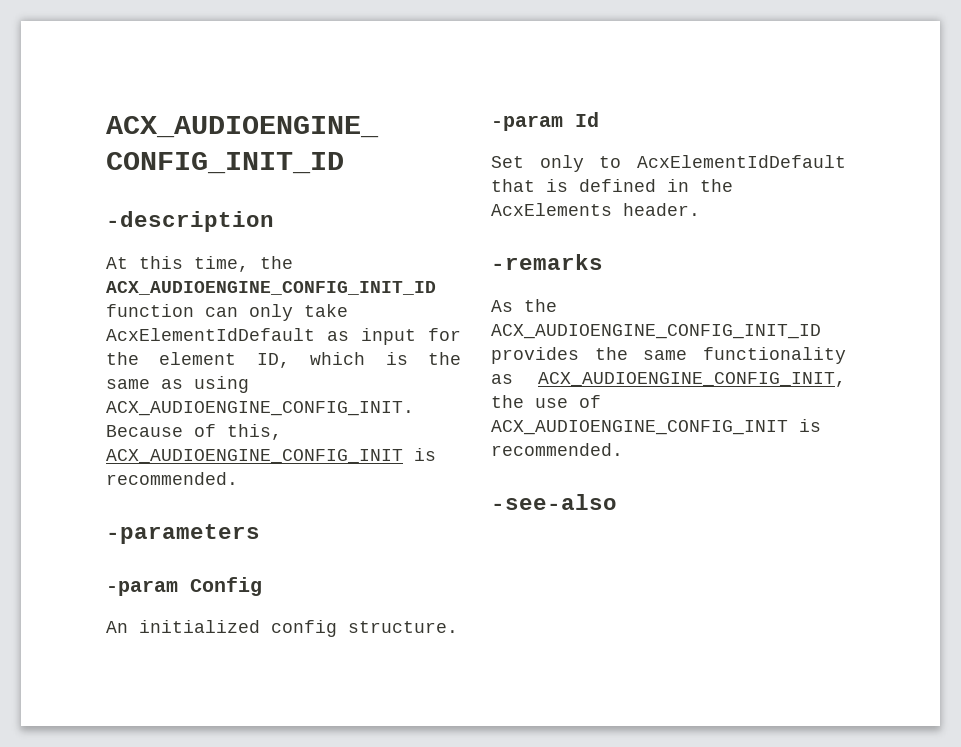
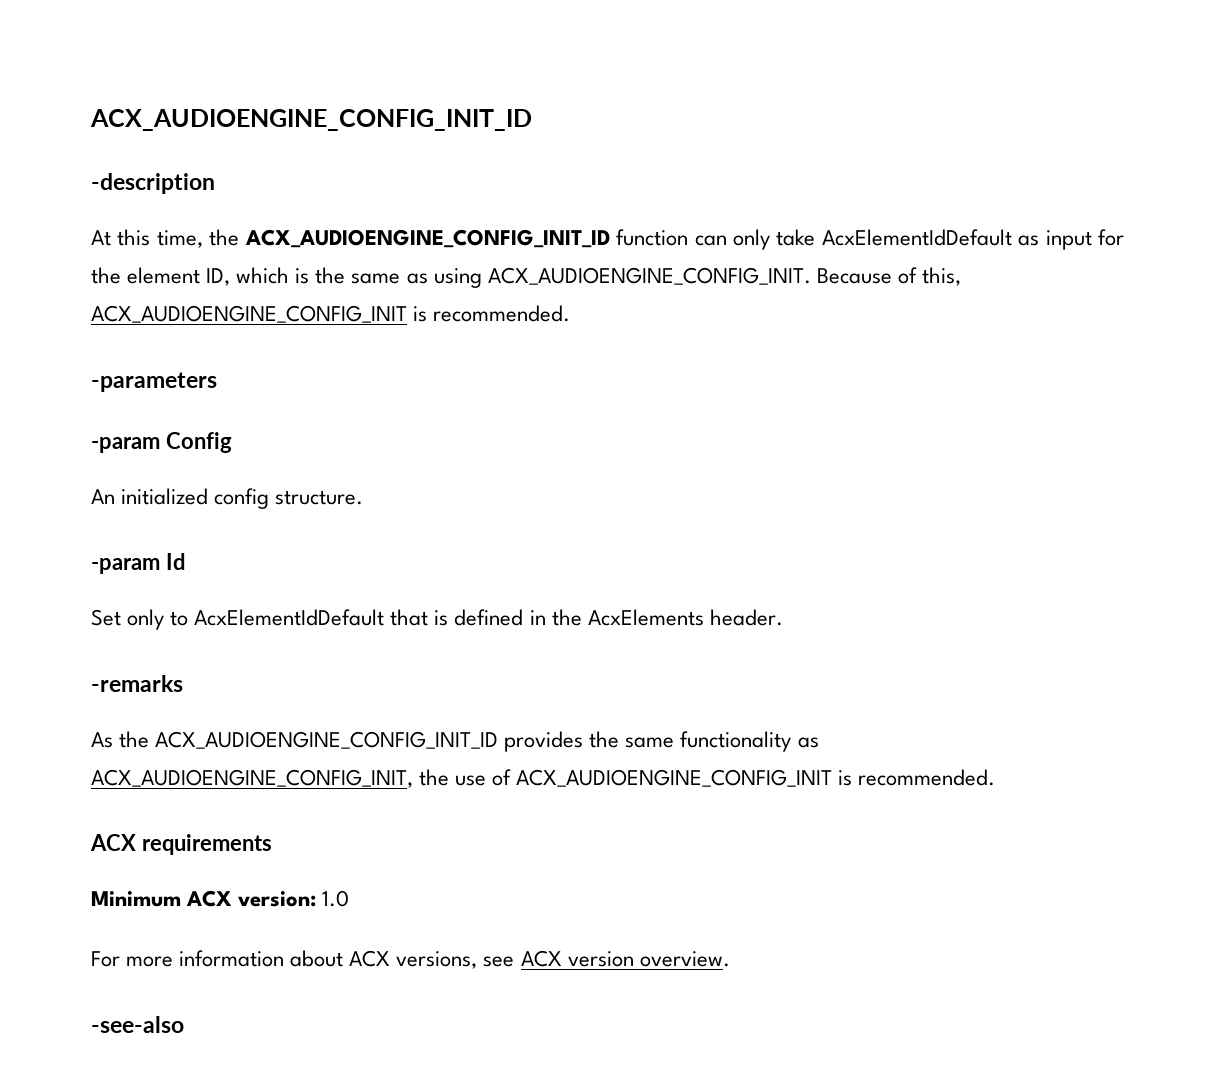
(623, 449) none -> [90,834,272,855] [91,890,350,907] [91,950,730,969] // ACX requirements // Minimum ACX version: 1.0 // For more information about ACX versions, see ACX version overview.

